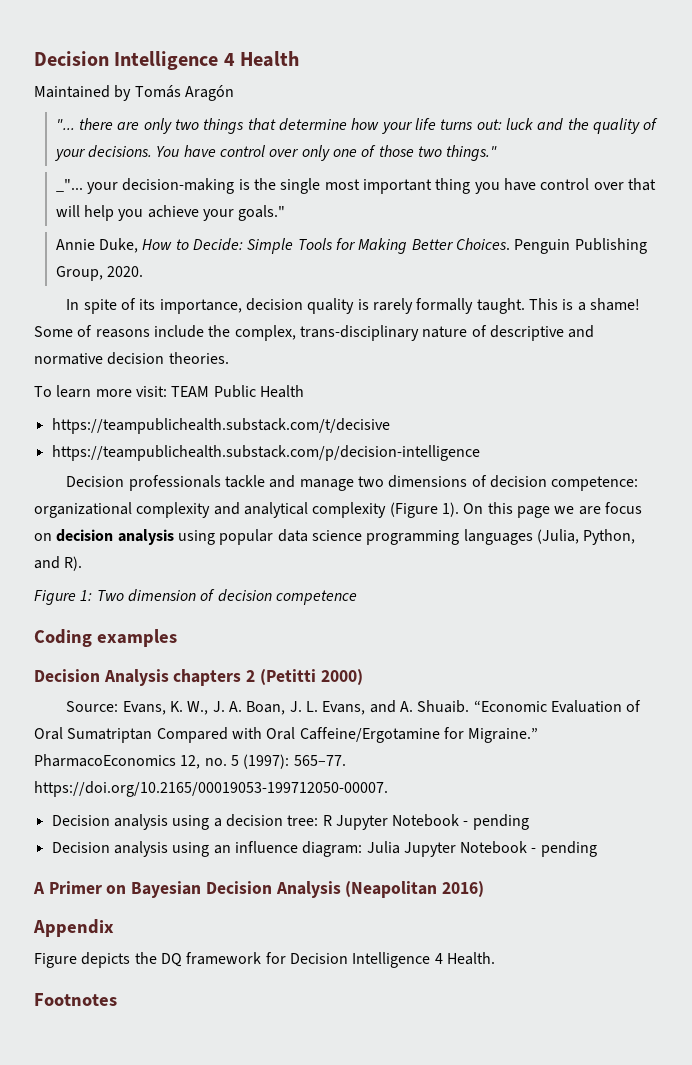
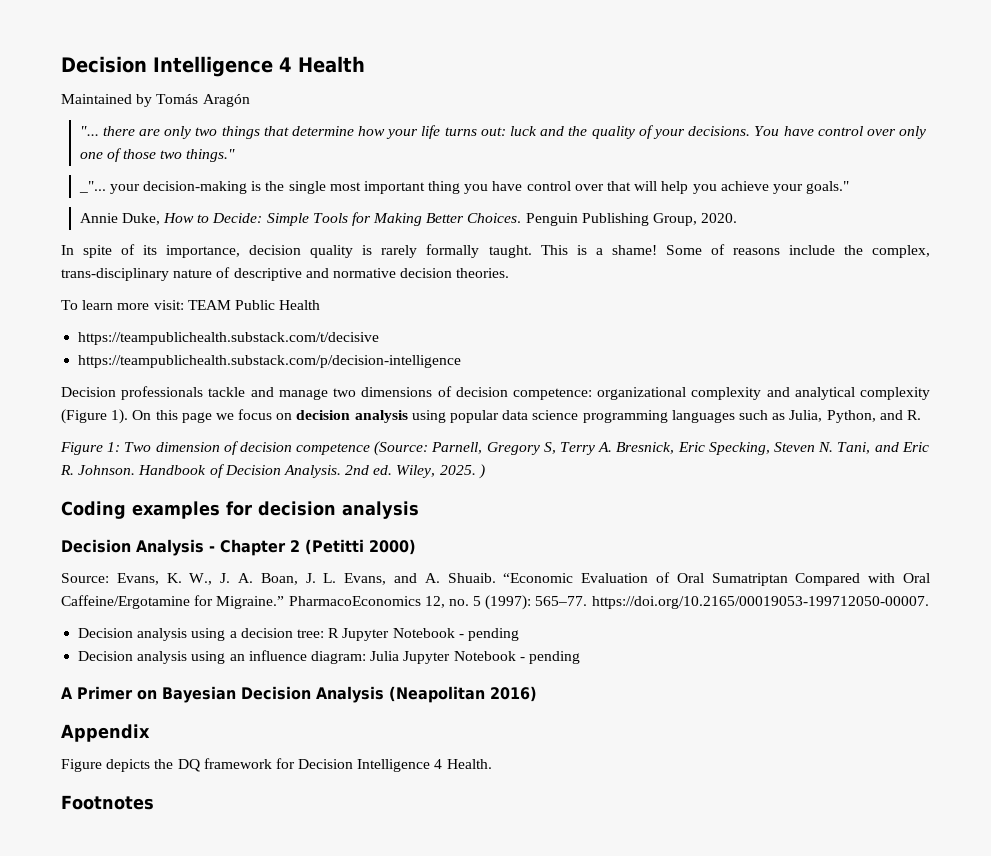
[578,506,601,515] are -> (234, 416) none
[536,529,579,544] (Julia, -> [738,410,823,422] such as Julia,
[64,556,83,571] R). -> [906,410,921,420] R.
(357, 597) none -> [374,441,929,456] [60,464,485,479] (Source: Parnell, Gregory S, Terry A. Bresnick, Eric Specking, Steven N. Tani, and Eric R. Johnson. Handbook of Decision Analysis. 2nd ed. Wiley, 2025. )
[34,669,242,686] // Decision Analysis chapters -> [226,501,419,519] [61,539,286,556] for decision analysis // Decision Analysis - Chapter

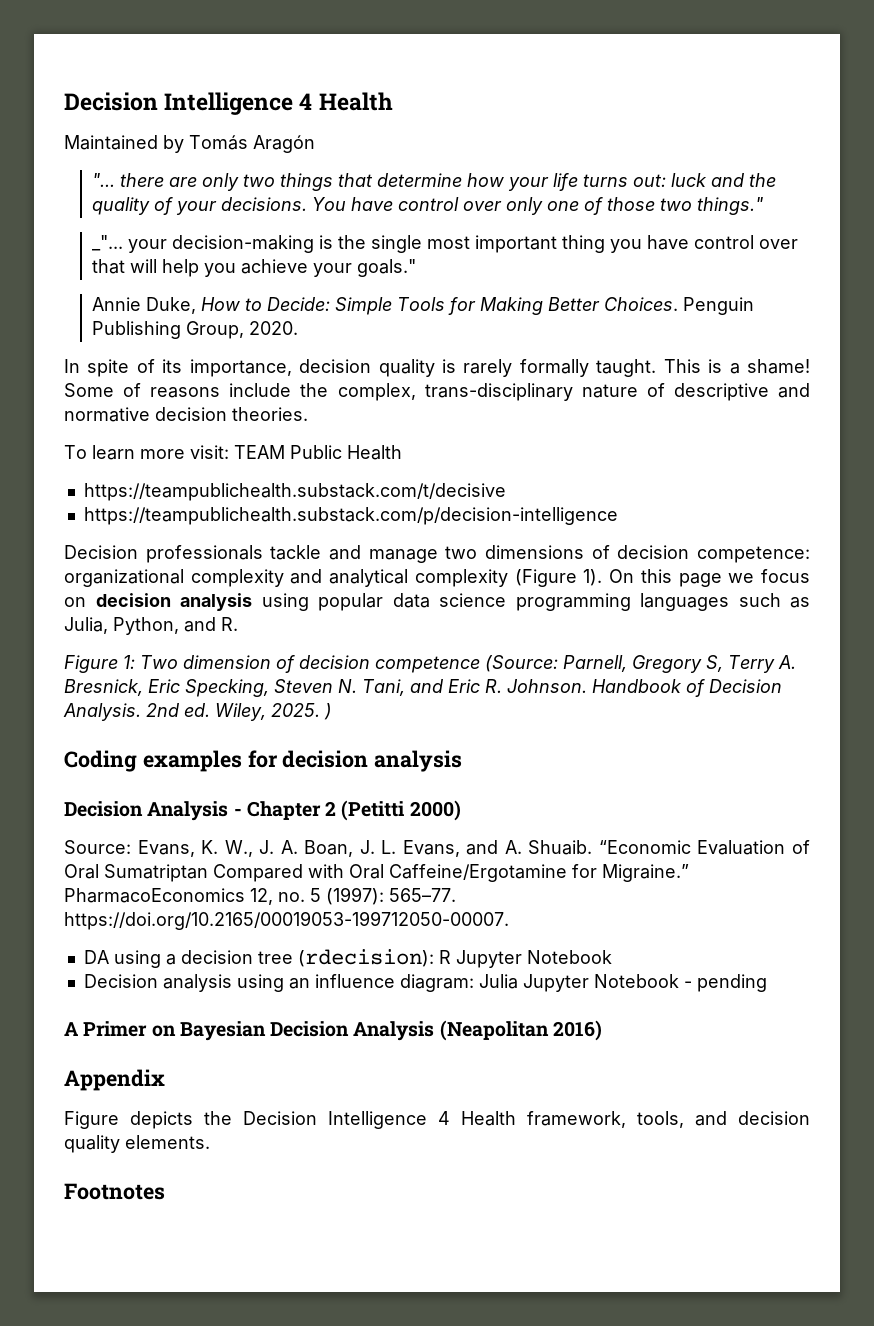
[78,628,188,641] Decision analysis -> [83,950,109,964] DA
[296,629,324,638] tree: -> [257,949,434,967] tree (rdecision):
[458,628,519,641] - pending -> (612, 957) none
[177,758,492,772] DQ framework for Decision Intelligence 4 Health. -> [243,1111,810,1129] [64,1135,210,1153] Decision Intelligence 4 Health framework, tools, and decision quality elements.

